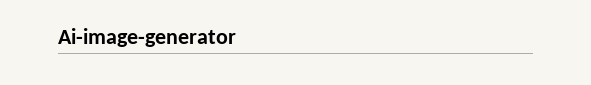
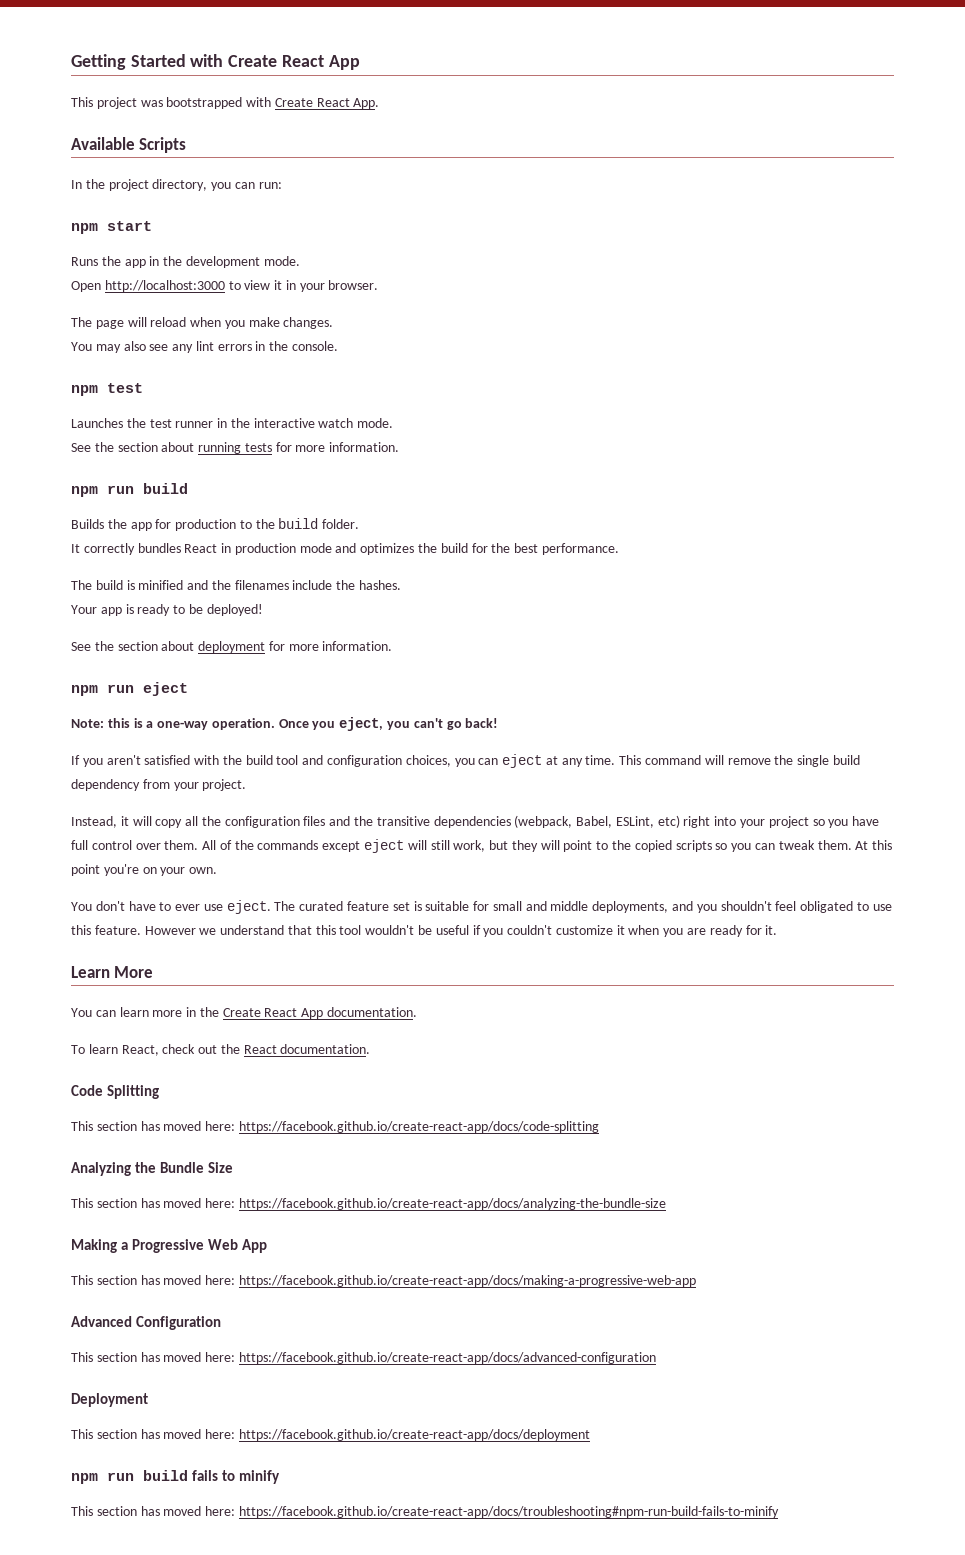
[58,28,236,47] Ai-image-generator -> [71,54,360,70] [71,97,380,109] [71,137,187,153] [71,179,282,191] [71,221,152,234] [71,256,300,268] [71,280,379,292] [71,317,334,329] [71,341,339,353] [71,383,143,396] [71,418,394,428] [71,442,400,454] [71,483,188,497] [71,518,360,531] [71,543,619,555] [71,580,402,590] [71,604,263,616] [71,641,393,653] [71,682,188,696] [71,717,499,731] [71,754,860,768] [71,779,247,791] [71,815,880,828] [71,839,893,853] [71,864,218,876] [71,900,892,914] [71,925,778,937] [71,966,154,978] [71,1007,418,1019] [71,1044,371,1056] [71,1085,160,1099] [71,1121,599,1133] [71,1162,234,1176] [71,1198,666,1210] [71,1239,268,1253] [71,1275,696,1287] [71,1316,222,1330] [71,1352,656,1364] [71,1393,148,1407] [71,1429,590,1441] [71,1470,281,1484] [71,1506,779,1518] Getting Started with Create React App // This project was bootstrapped with Create React App. // Available Scripts // In the project directory, you can run: // npm start // Runs the app in the development mode. // Open http://localhost:3000 to view it in your browser. // The page will reload when you make changes. // You may also see any lint errors in the console. // npm test // Launches the test runner in the interactive watch mode. // See the section about running tests for more information. // npm run build // Builds the app for production to the build folder. // It correctly bundles React in production mode and optimizes the build for the best performance. // The build is minified and the filenames include the hashes. // Your app is ready to be deployed! // See the section about deployment for more information. // npm run eject // Note: this is a one-way operation. Once you eject, you can't go back! // If you aren't satisfied with the build tool and configuration choices, you can eject at any time. This command will remove the single build dependency from your project. // Instead, it will copy all the configuration files and the transitive dependencies (webpack, Babel, ESLint, etc) right into your project so you have full control over them. All of the commands except eject will still work, but they will point to the copied scripts so you can tweak them. At this point you're on your own. // You don't have to ever use eject. The curated feature set is suitable for small and middle deployments, and you shouldn't feel obligated to use this feature. However we understand that this tool wouldn't be useful if you couldn't customize it when you are ready for it. // Learn More // You can learn more in the Create React App documentation. // To learn React, check out the React documentation. // Code Splitting // This section has moved here: https://facebook.github.io/create-react-app/docs/code-splitting // Analyzing the Bundle Size // This section has moved here: https://facebook.github.io/create-react-app/docs/analyzing-the-bundle-size // Making a Progressive Web App // This section has moved here: https://facebook.github.io/create-react-app/docs/making-a-progressive-web-app // Advanced Configuration // This section has moved here: https://facebook.github.io/create-react-app/docs/advanced-configuration // Deployment // This section has moved here: https://facebook.github.io/create-react-app/docs/deployment // npm run build fails to minify // This section has moved here: https://facebook.github.io/create-react-app/docs/troubleshooting#npm-run-build-fails-to-minify

